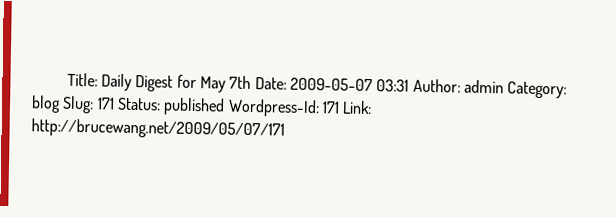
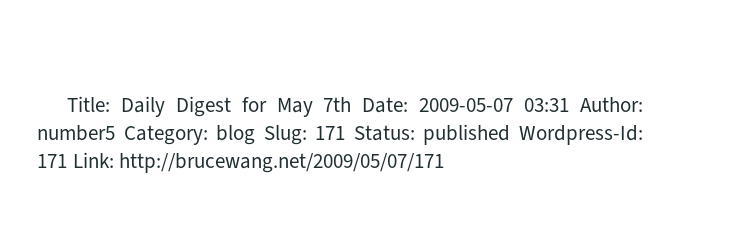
[463,79,504,94] admin -> [37,125,115,141] number5

